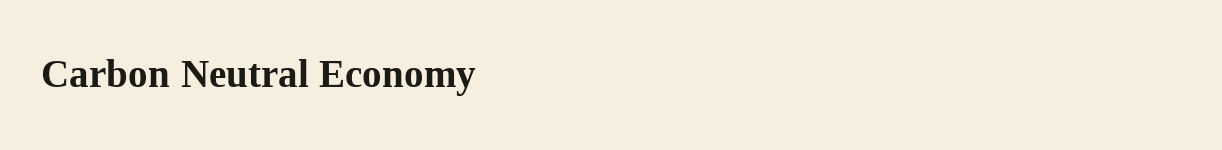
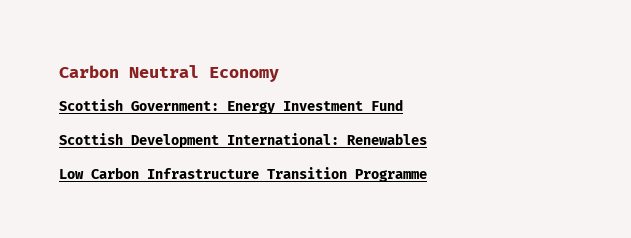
(477, 78) none -> [59,99,403,114] [59,133,427,148] [59,167,427,182] // Scottish Government: Energy Investment Fund // Scottish Development International: Renewables // Low Carbon Infrastructure Transition Programme

